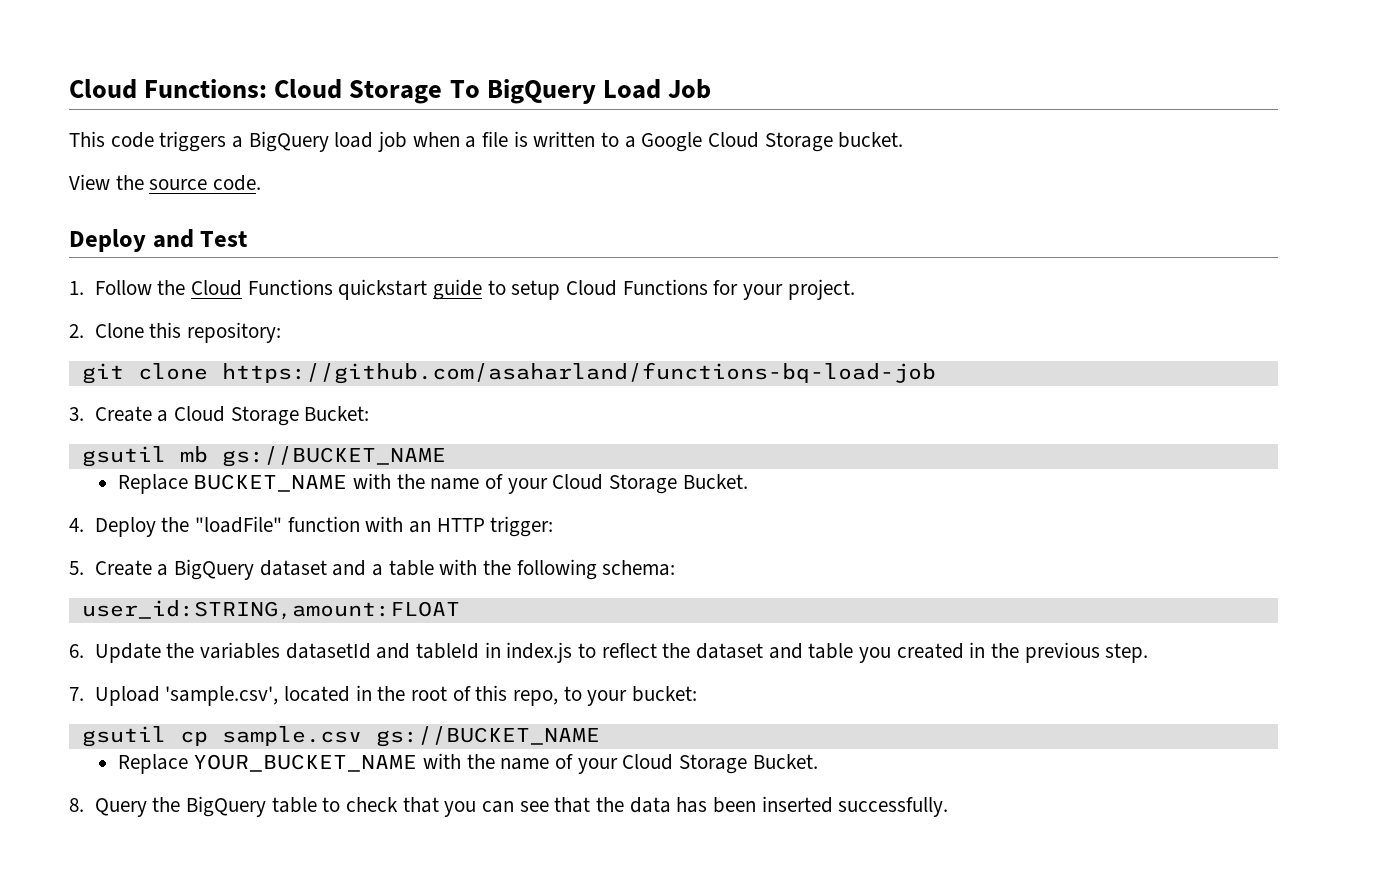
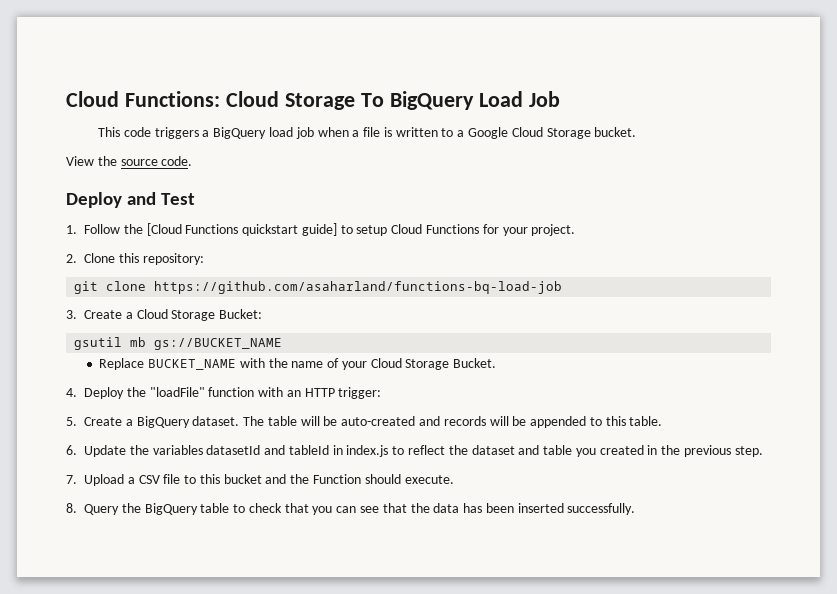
[190,280,242,296] Cloud -> [146,223,182,236] [Cloud
[432,279,482,300] guide -> [301,223,337,236] guide]
[259,559,676,580] [81,600,460,620] dataset and a table with the following schema: // user_id:STRING,amount:FLOAT -> [192,416,663,428] dataset. The table will be auto-created and records will be appended to this table.
[165,685,697,706] [81,726,600,747] [117,753,818,774] 'sample.csv', located in the root of this repo, to your bucket: // gsutil cp sample.csv gs://BUCKET_NAME // Replace YOUR_BUCKET_NAME with the name of your Cloud Storage Bucket. -> [127,474,454,484] a CSV file to this bucket and the Function should execute.

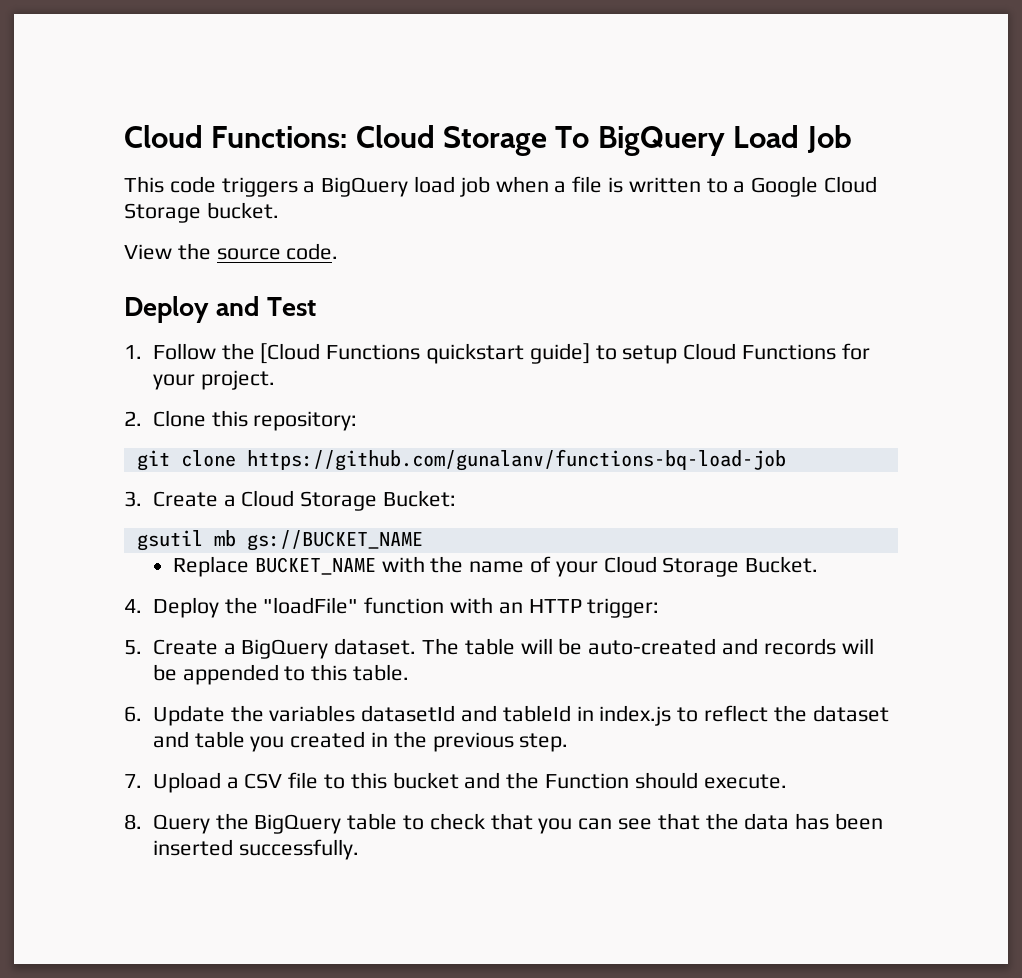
[154,281,563,294] https://github.com/asaharland/functions-bq-load-job -> [246,449,786,471] https://github.com/gunalanv/functions-bq-load-job

